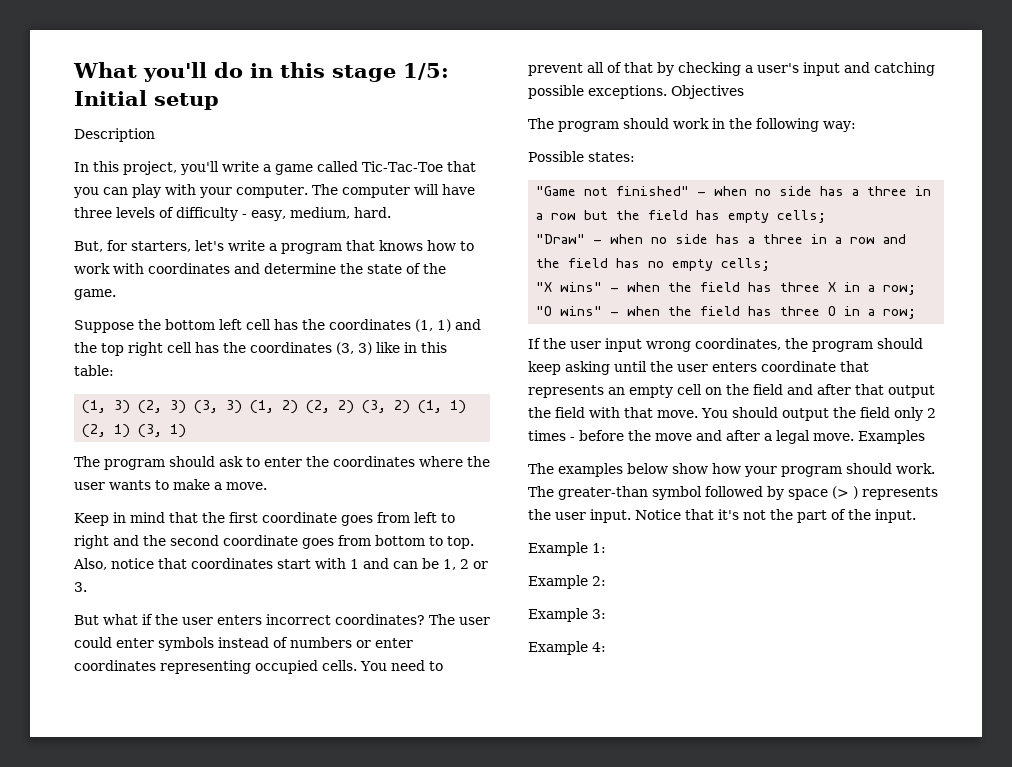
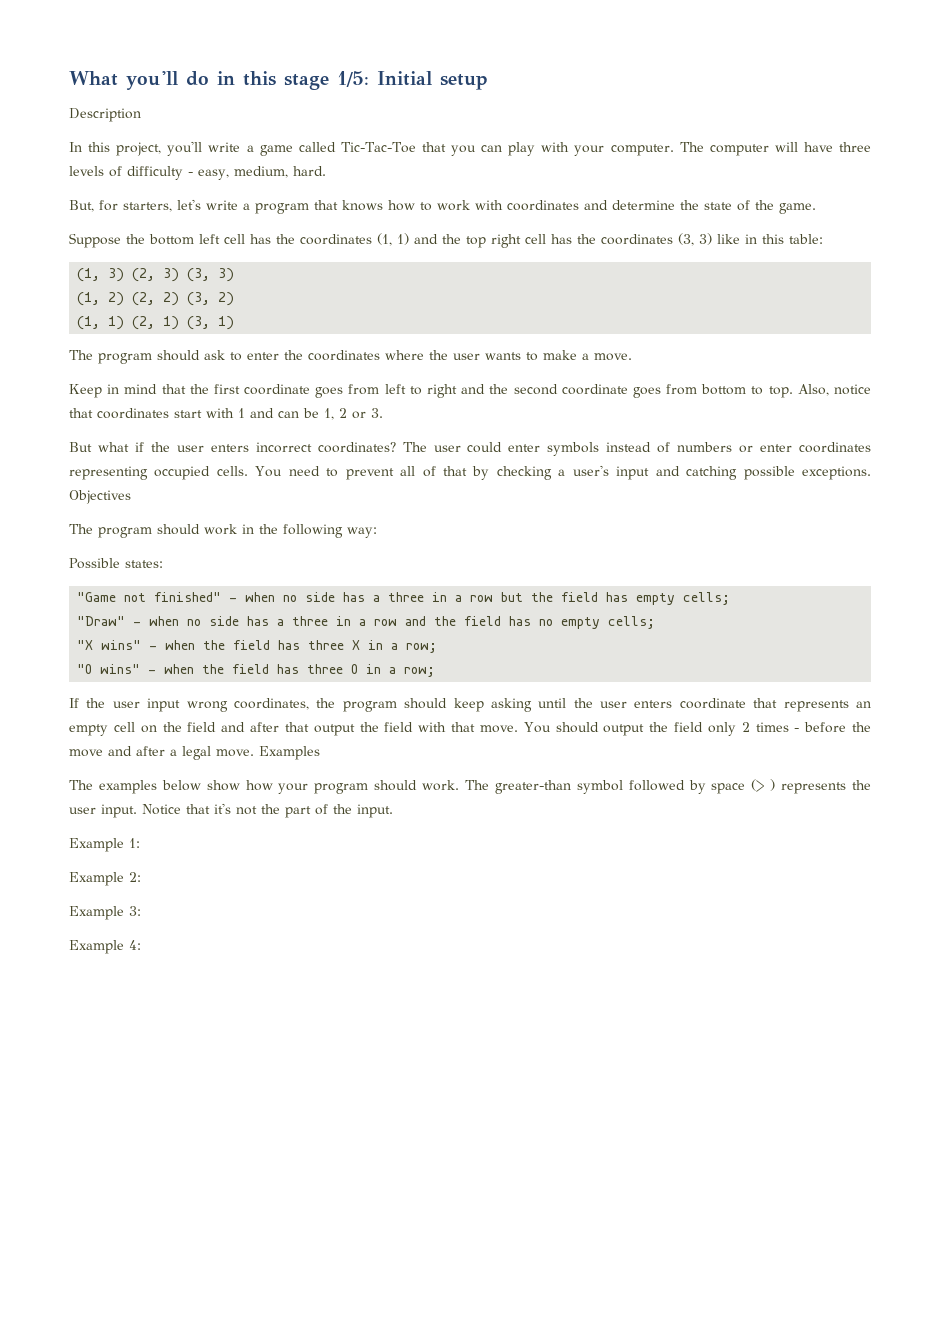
(243, 407) none -> (235, 275) //
(411, 407) none -> (235, 299) //

